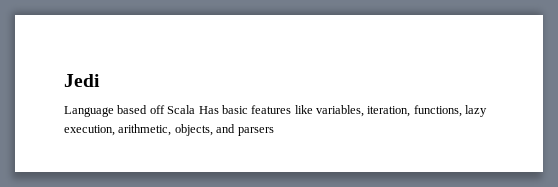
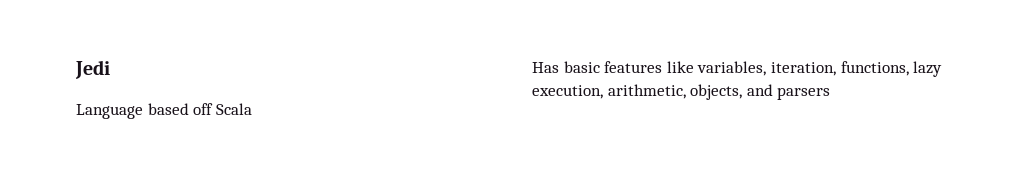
(196, 109) none -> (252, 109) //

